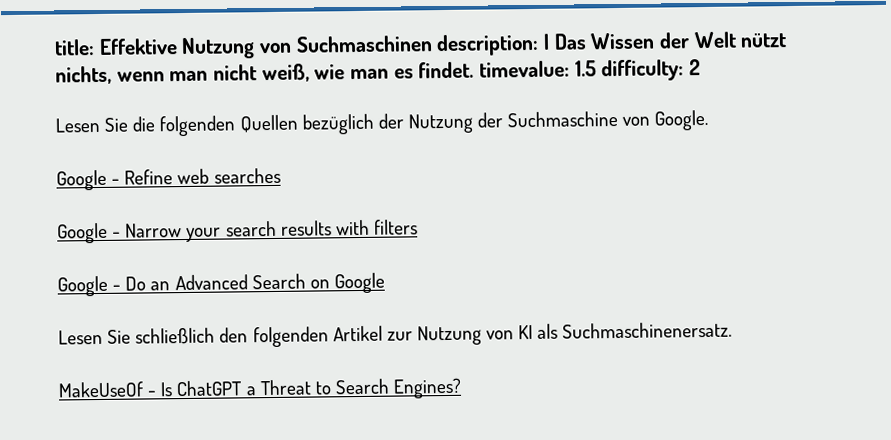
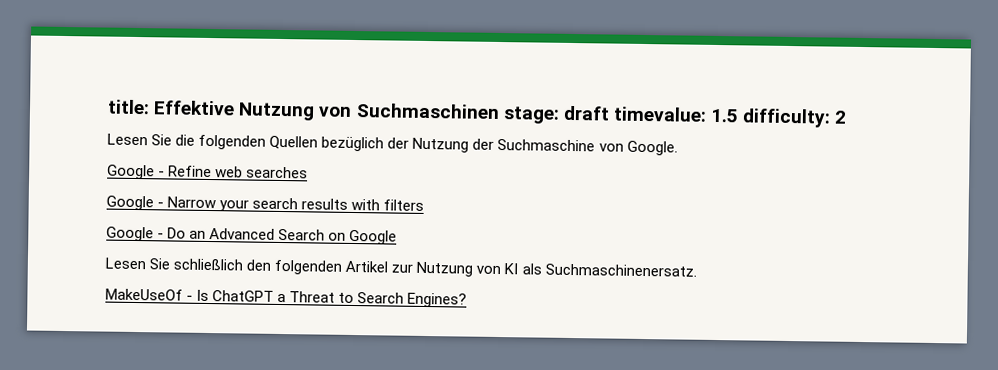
[436,31,788,57] [55,61,475,85] description: | Das Wissen der Welt nützt nichts, wenn man nicht weiß, wie man es findet. -> [502,105,610,124] stage: draft

